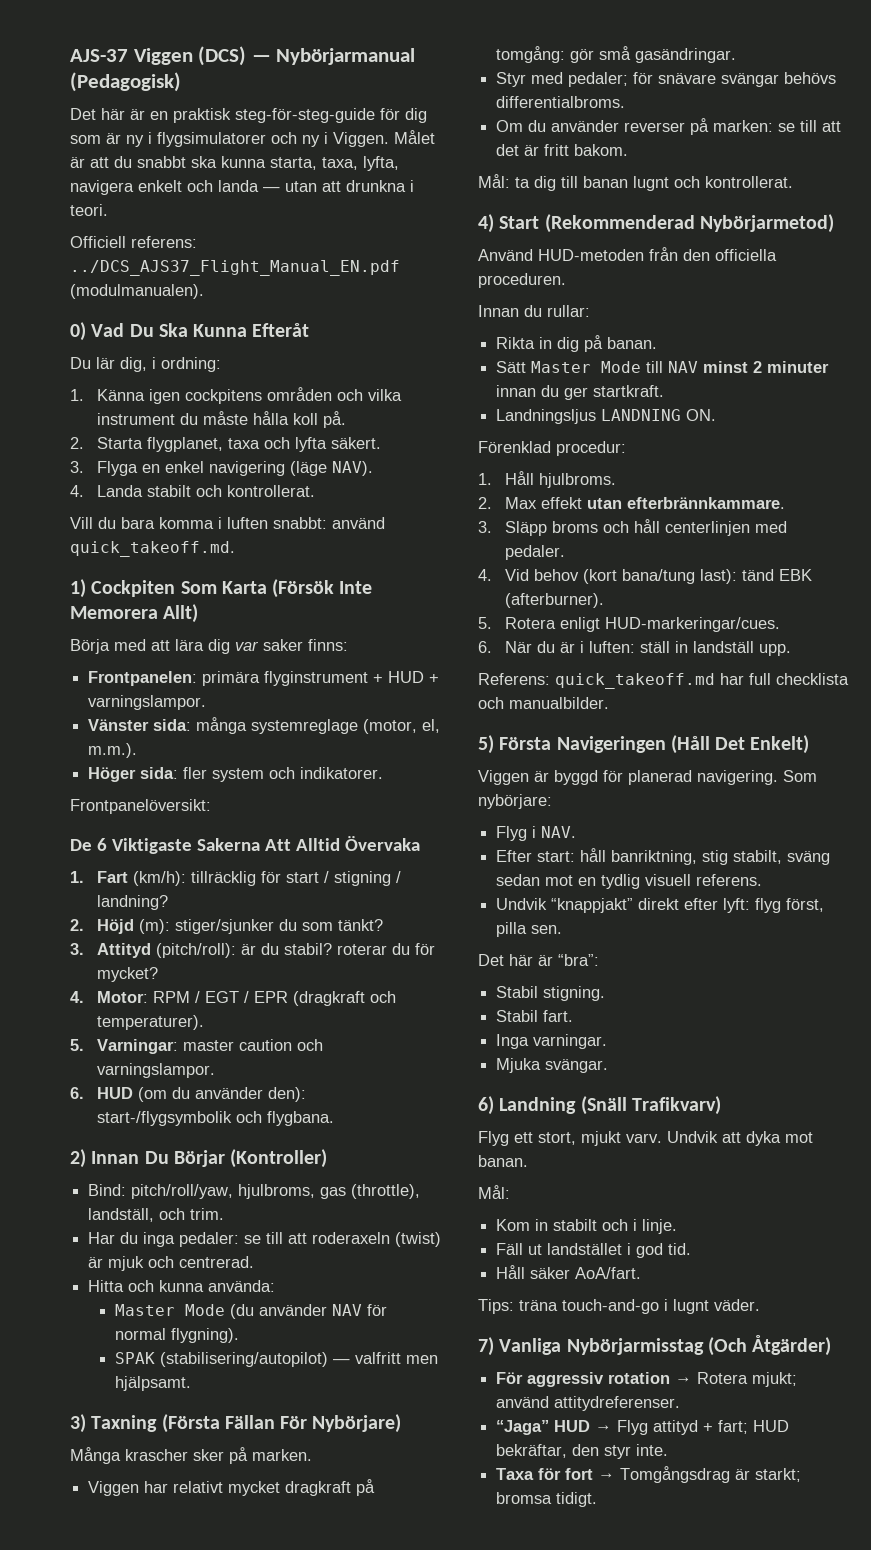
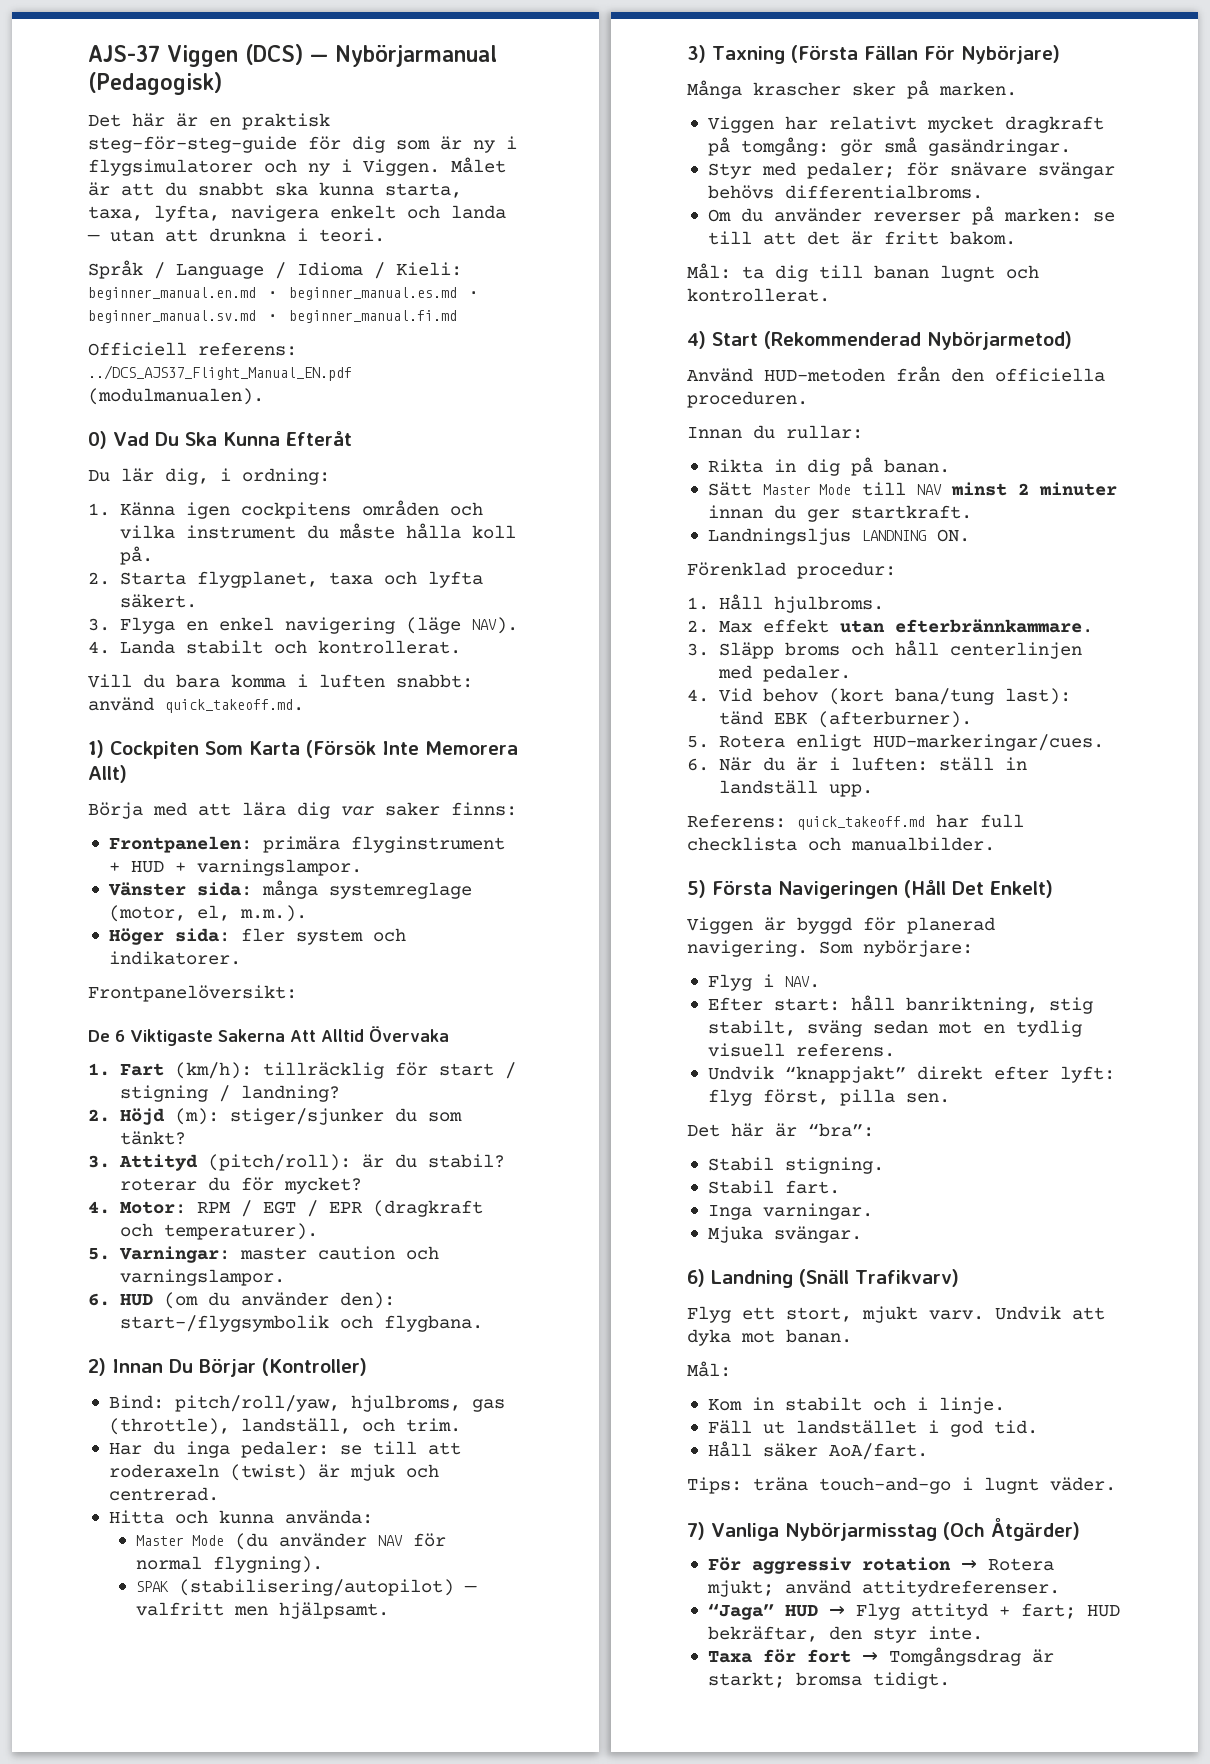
(108, 210) none -> [88,260,462,279] [88,287,479,300] [88,310,457,323] // Språk / Language / Idioma / Kieli: beginner_manual.en.md · beginner_manual.es.md · beginner_manual.sv.md · beginner_manual.fi.md

